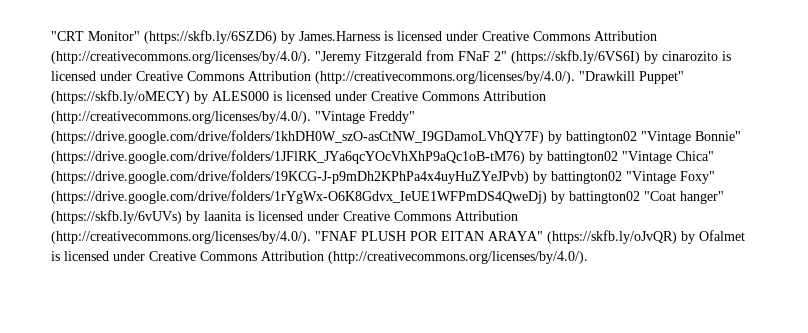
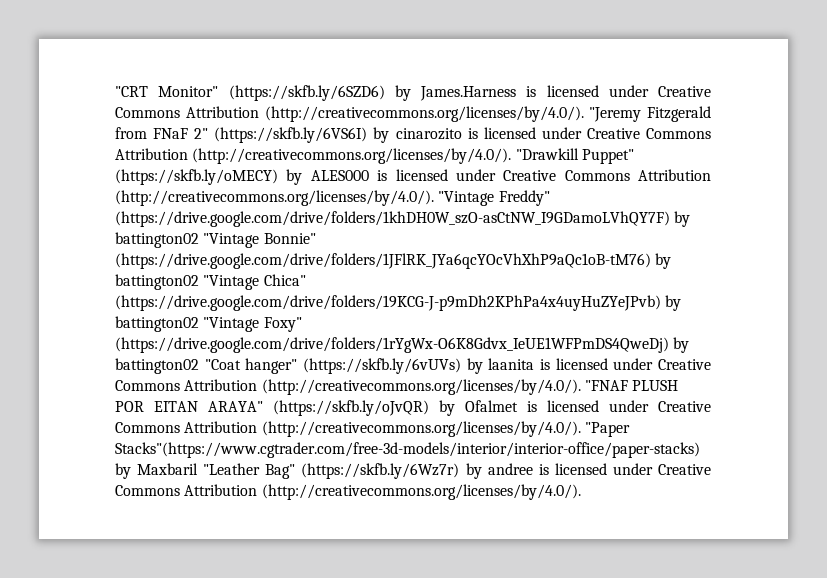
(588, 257) none -> [584,422,630,437] [115,442,700,458] [115,463,712,479] [115,484,581,500] "Paper Stacks"(https://www.cgtrader.com/free-3d-models/interior/interior-office/paper-stacks) by Maxbaril "Leather Bag" (https://skfb.ly/6Wz7r) by andree is licensed under Creative Commons Attribution (http://creativecommons.org/licenses/by/4.0/).

